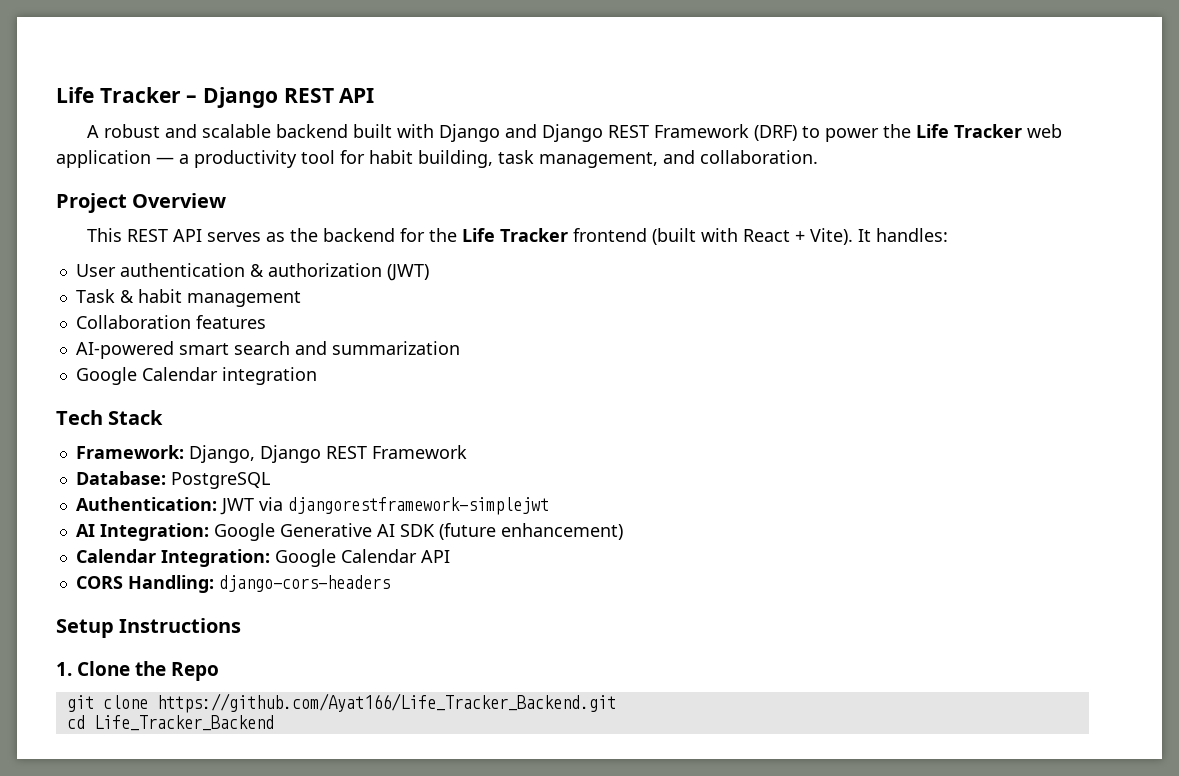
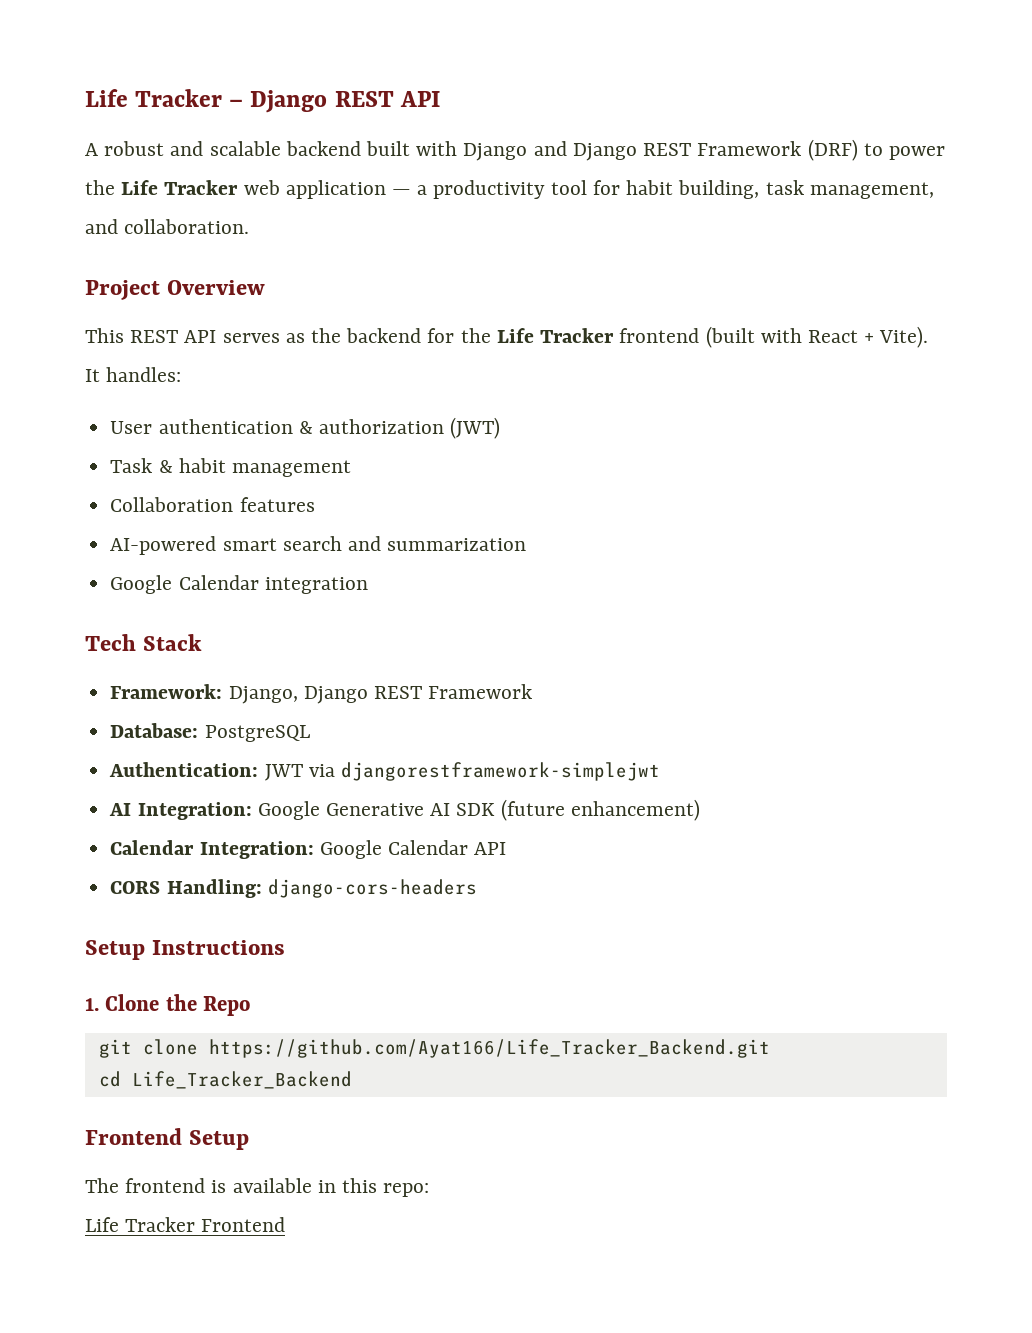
(274, 723) none -> [85,1128,249,1150] [85,1178,430,1197] [85,1217,286,1232] // Frontend Setup // The frontend is available in this repo: // Life Tracker Frontend

